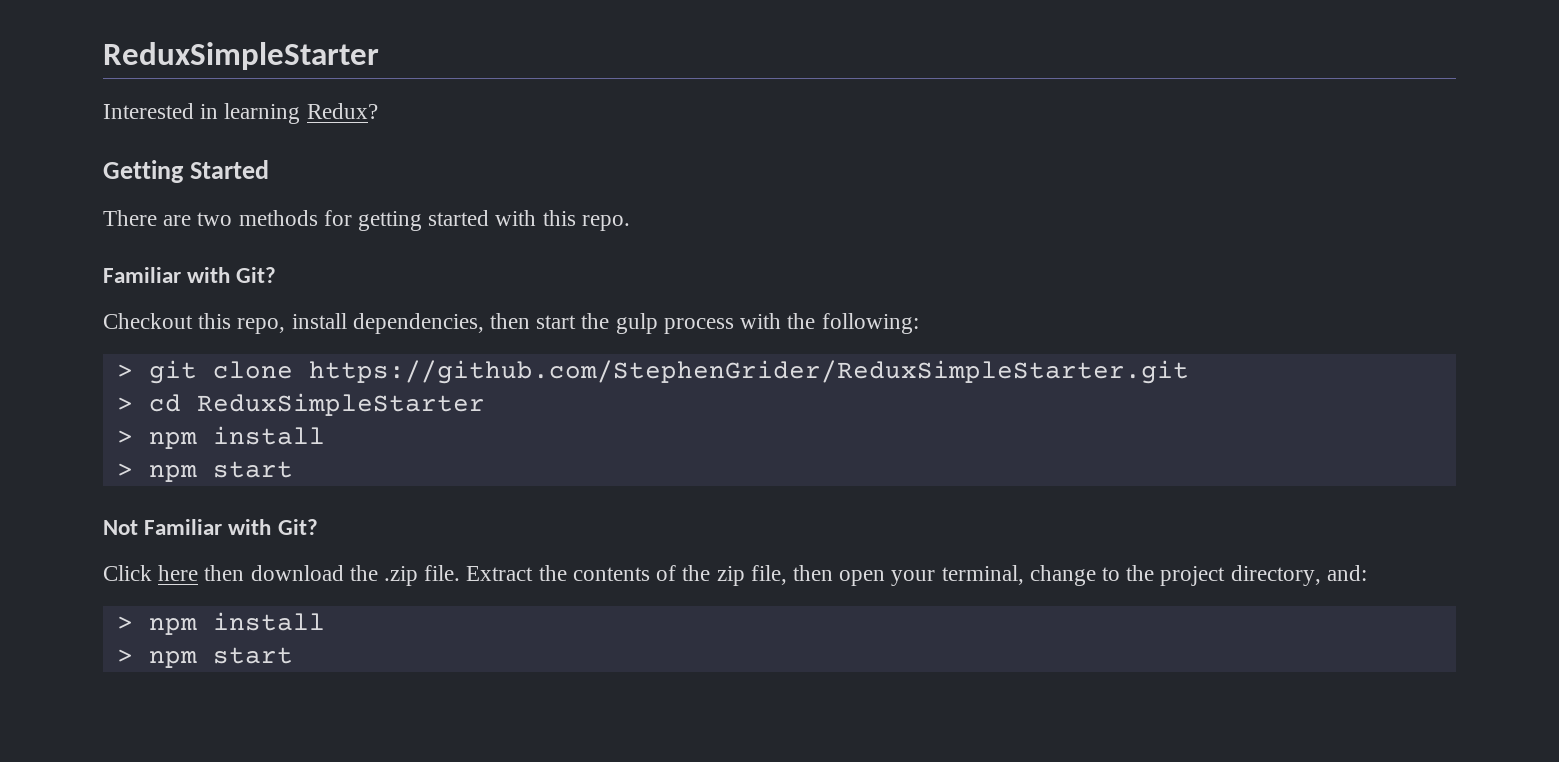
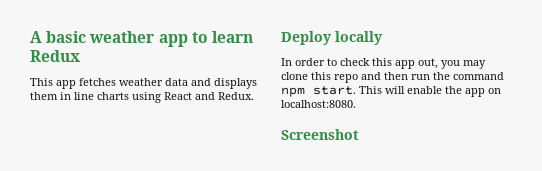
[103,42,379,70] [103,103,378,124] [103,160,270,183] [103,210,630,231] [103,267,277,283] [103,313,919,334] [116,360,1189,384] [116,393,485,416] [116,426,325,449] [116,461,293,482] [103,519,318,535] [103,565,1367,586] [116,612,325,635] [116,647,293,668] ReduxSimpleStarter // Interested in learning Redux? // Getting Started // There are two methods for getting started with this repo. // Familiar with Git? // Checkout this repo, install dependencies, then start the gulp process with the following: // > git clone https://github.com/StephenGrider/ReduxSimpleStarter.git // > cd ReduxSimpleStarter // > npm install // > npm start // Not Familiar with Git? // Click here then download the .zip file. Extract the contents of the zip file, then open your terminal, change to the project directory, and: // > npm install // > npm start -> [30,31,253,47] [30,50,80,62] [30,78,257,89] [30,92,254,103] [281,31,383,45] [281,58,486,69] [281,72,504,83] [281,86,501,97] [281,100,356,108] [281,129,359,140] A basic weather app to learn Redux // This app fetches weather data and displays them in line charts using React and Redux. // Deploy locally // In order to check this app out, you may clone this repo and then run the command npm start. This will enable the app on localhost:8080. // Screenshot

